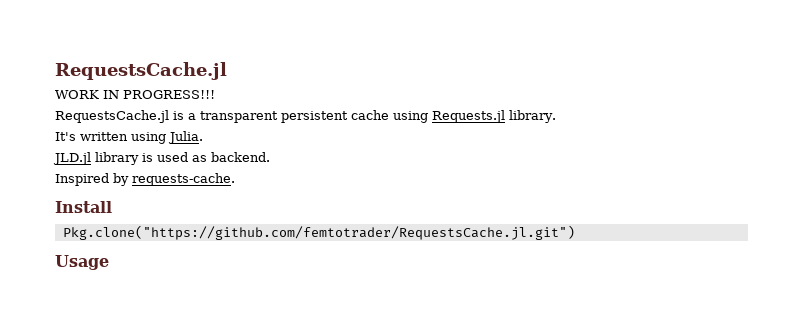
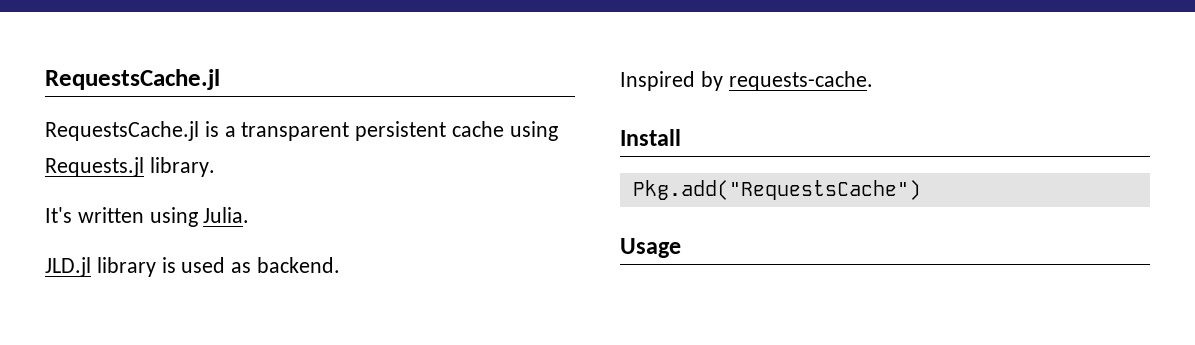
[55,62,227,80] [55,90,215,99] RequestsCache.jl // WORK IN PROGRESS!!! -> [45,69,220,90] RequestsCache.jl
[62,225,575,240] Pkg.clone("https://github.com/femtotrader/RequestsCache.jl.git") -> [632,180,921,200] Pkg.add("RequestsCache")

